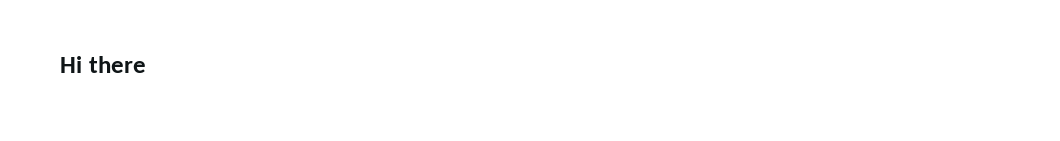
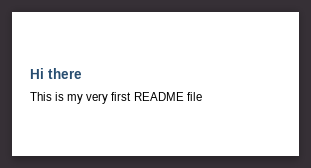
(146, 64) none -> [30,92,202,104] // This is my very first README file

